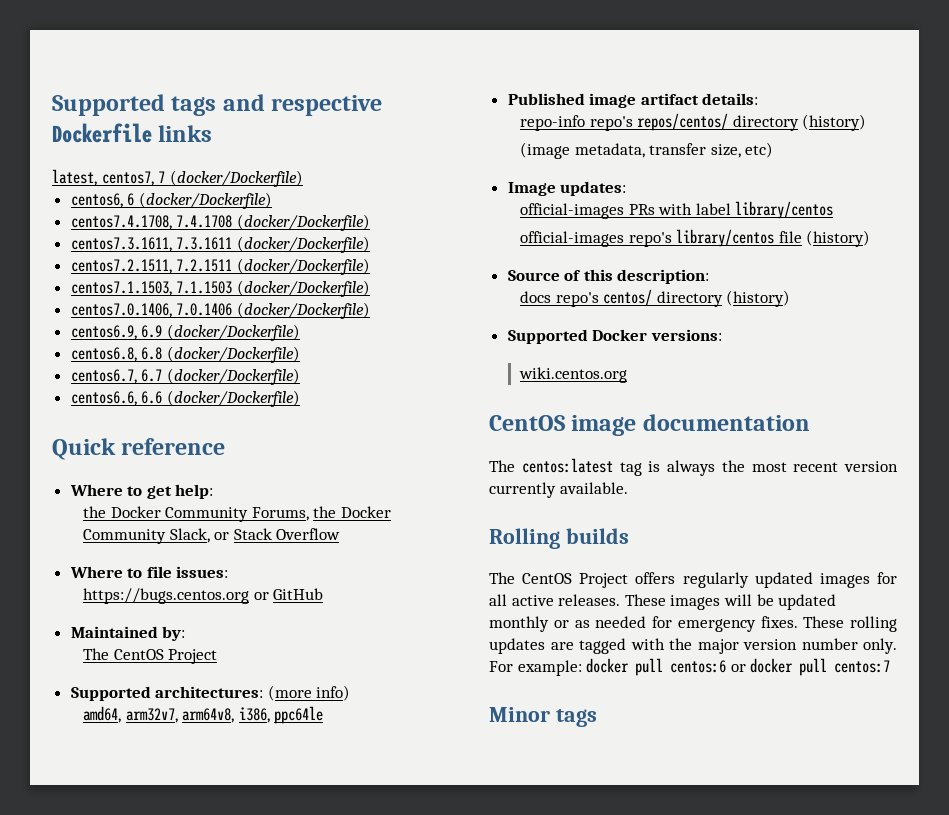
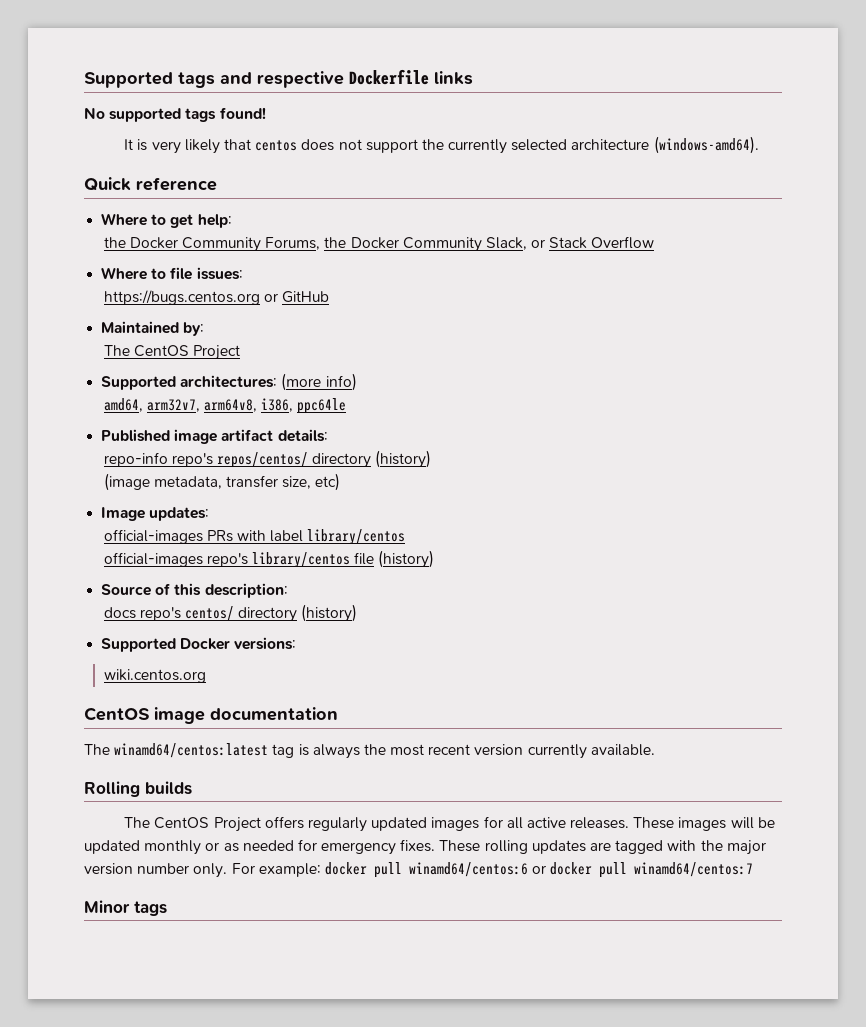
[52,169,303,187] [70,192,272,209] [70,214,370,231] [70,236,370,253] [70,258,370,275] [70,280,370,297] [70,302,370,319] [70,324,300,341] [70,346,300,363] [70,368,300,385] [70,390,300,407] latest, centos7, 7 (docker/Dockerfile) // centos6, 6 (docker/Dockerfile) // centos7.4.1708, 7.4.1708 (docker/Dockerfile) // centos7.3.1611, 7.3.1611 (docker/Dockerfile) // centos7.2.1511, 7.2.1511 (docker/Dockerfile) // centos7.1.1503, 7.1.1503 (docker/Dockerfile) // centos7.0.1406, 7.0.1406 (docker/Dockerfile) // centos6.9, 6.9 (docker/Dockerfile) // centos6.8, 6.8 (docker/Dockerfile) // centos6.7, 6.7 (docker/Dockerfile) // centos6.6, 6.6 (docker/Dockerfile) -> [84,107,266,122] [124,136,759,154] No supported tags found! // It is very likely that centos does not support the currently selected architecture (windows-amd64).
[521,458,613,473] centos:latest -> [114,743,269,758] winamd64/centos:latest
[670,660,727,673] centos:6 -> [408,862,528,877] winamd64/centos:6
[834,660,891,673] centos:7 -> [634,862,754,877] winamd64/centos:7

